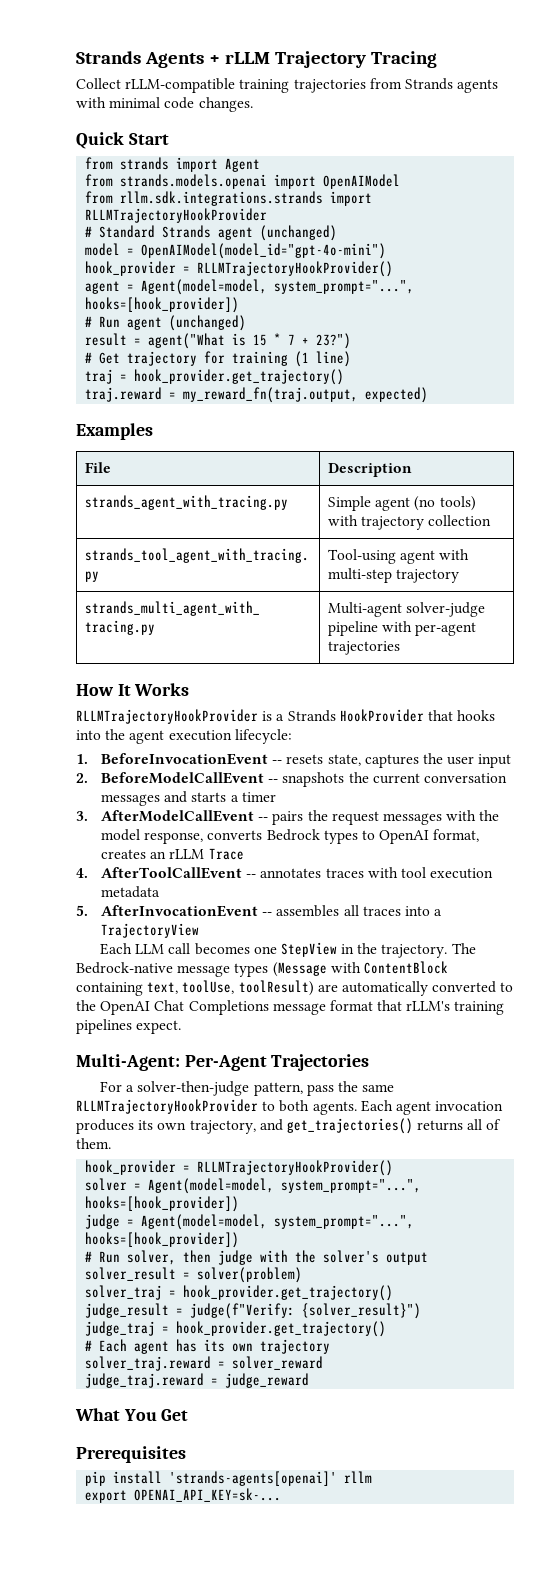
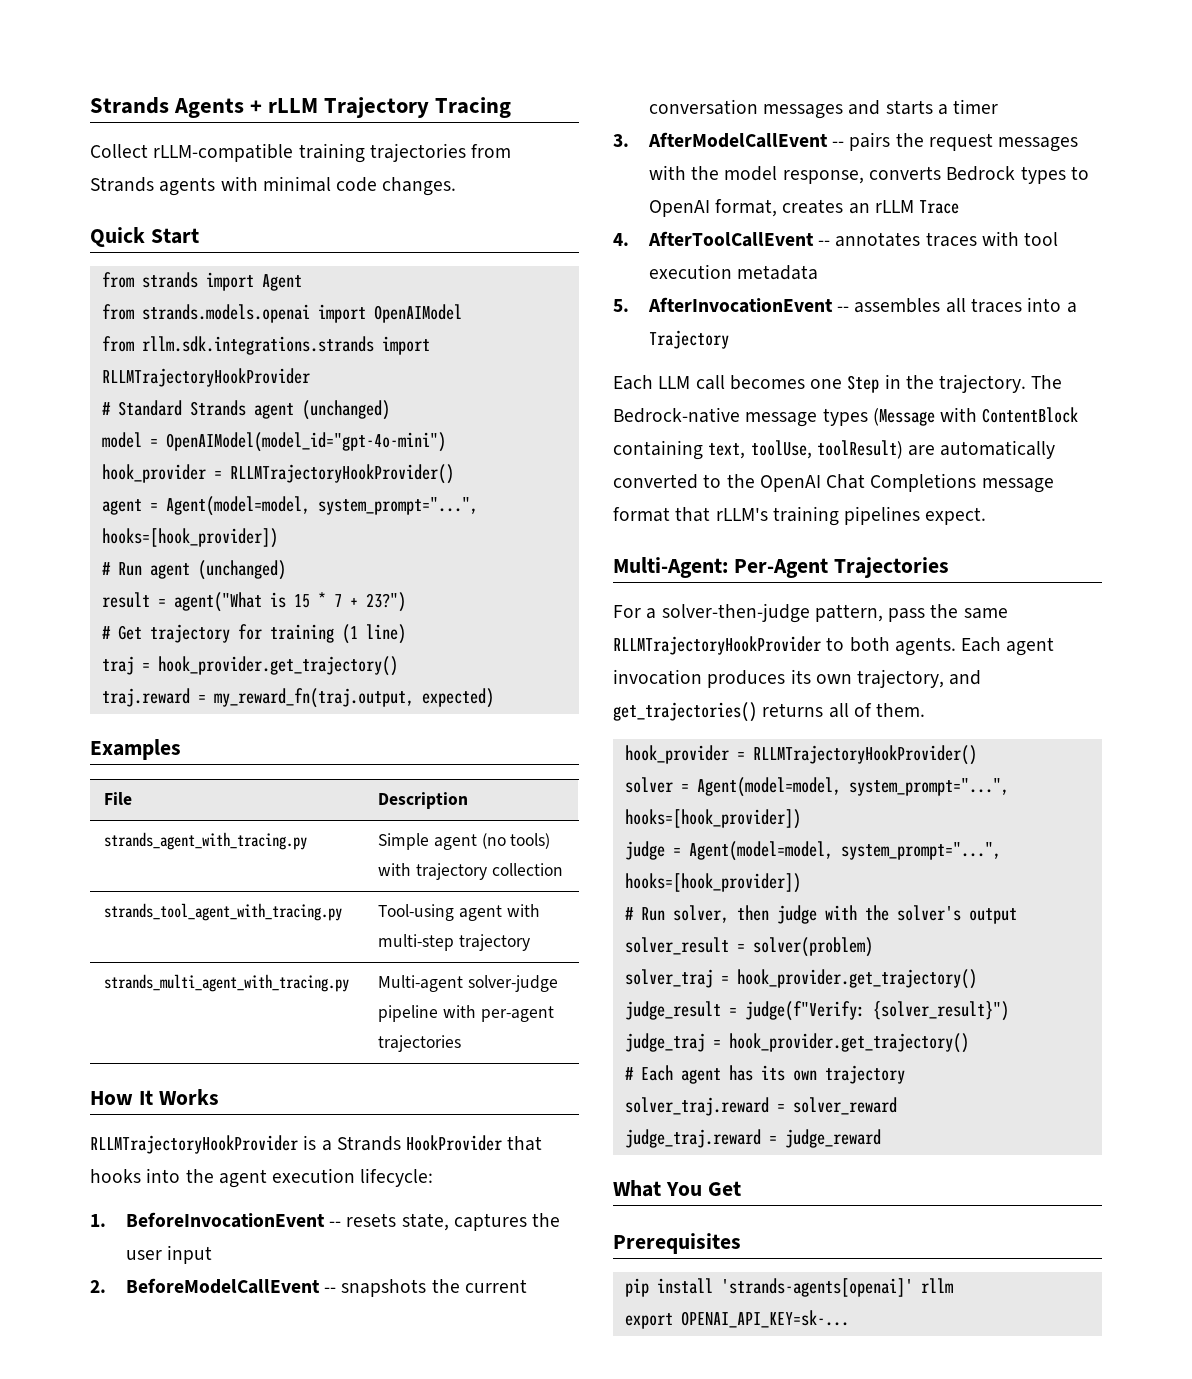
[100,923,199,938] TrajectoryView -> [648,330,729,349] Trajectory
[280,942,337,957] StepView -> [847,375,880,393] Step

